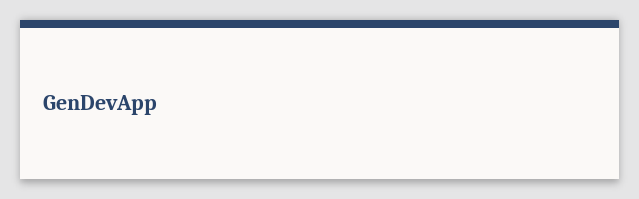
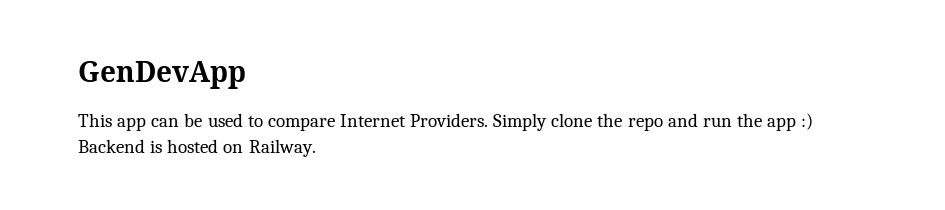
(157, 105) none -> [78,113,814,131] [78,139,316,157] // This app can be used to compare Internet Providers. Simply clone the repo and run the app :) Backend is hosted on Railway.

